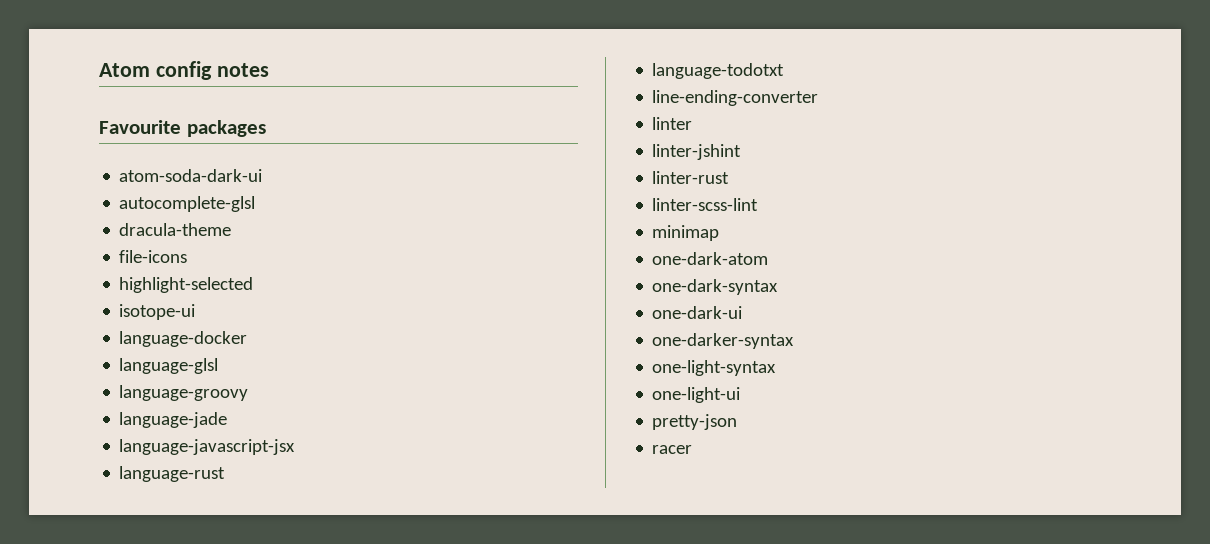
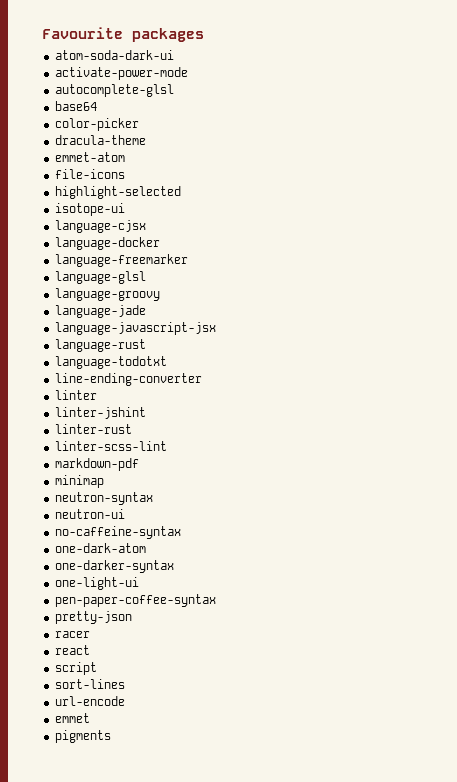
[99,61,269,80] Atom config notes // -> (42, 33) none
(263, 175) none -> [54,67,188,80] // activate-power-mode
(256, 204) none -> [54,101,97,111] [54,118,139,131] // base64 // color-picker
(232, 229) none -> [54,152,125,162] // emmet-atom
(196, 312) none -> [54,220,146,233] // language-cjsx
(248, 339) none -> [54,254,188,267] // language-freemarker
(759, 204) none -> [54,458,139,471] // markdown-pdf
(720, 233) none -> [54,492,153,505] [54,509,125,519] [54,526,181,539] // neutron-syntax // neutron-ui // no-caffeine-syntax
[652,279,779,295] [652,306,743,319] // one-dark-syntax // one-dark-ui -> (146, 548) none
[652,360,777,376] [652,387,741,403] one-light-syntax // one-light-ui -> [54,577,139,590] [54,594,216,607] one-light-ui // pen-paper-coffee-syntax
(693, 449) none -> [54,645,90,655] [54,662,97,675] [54,679,125,689] [54,696,125,706] [54,713,90,723] [54,730,111,743] // react // script // sort-lines // url-encode // emmet // pigments

